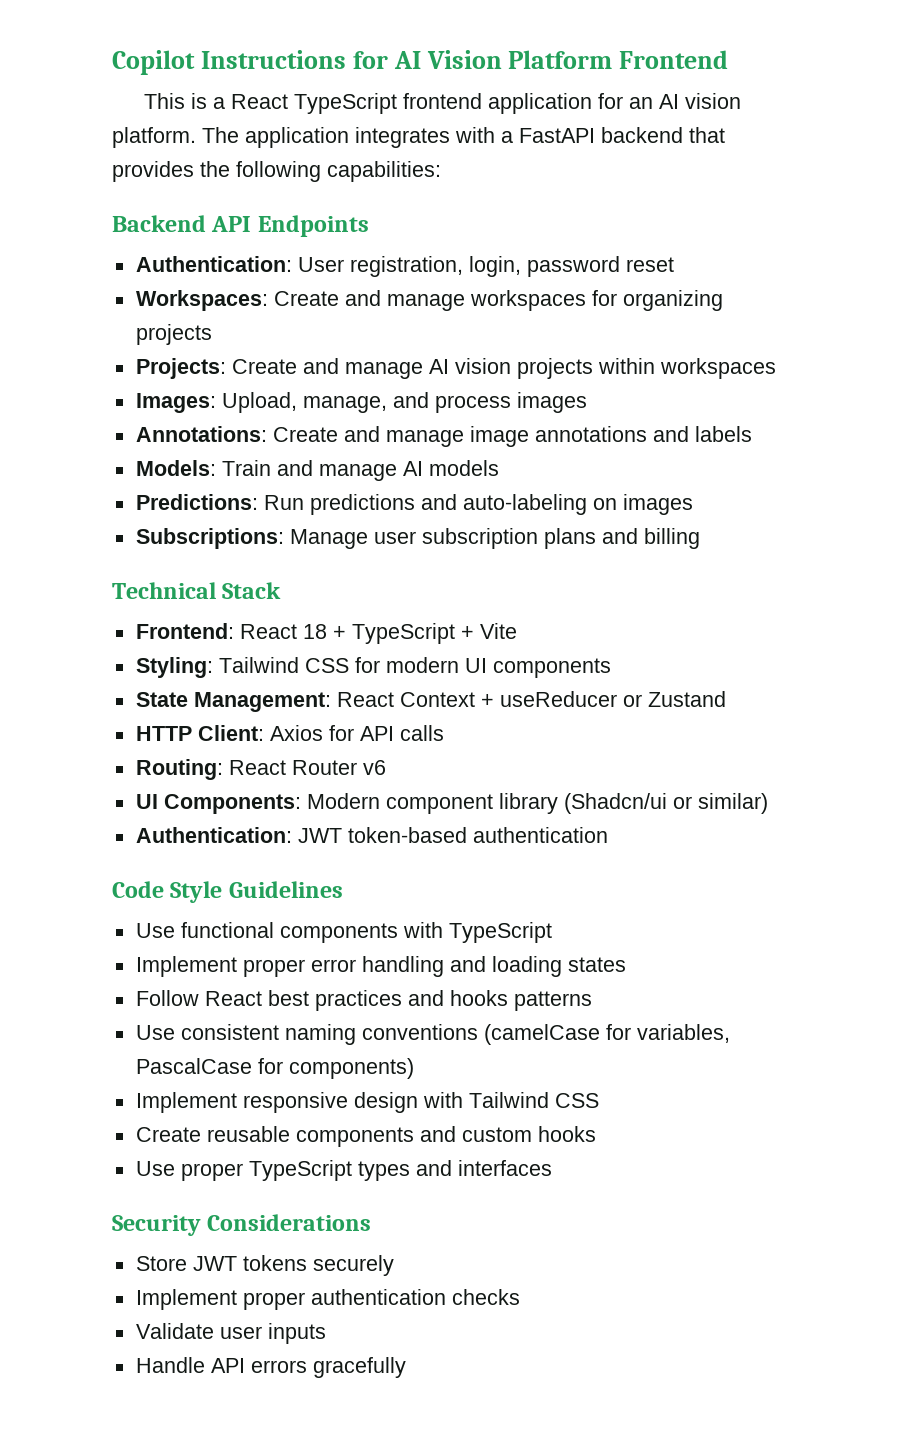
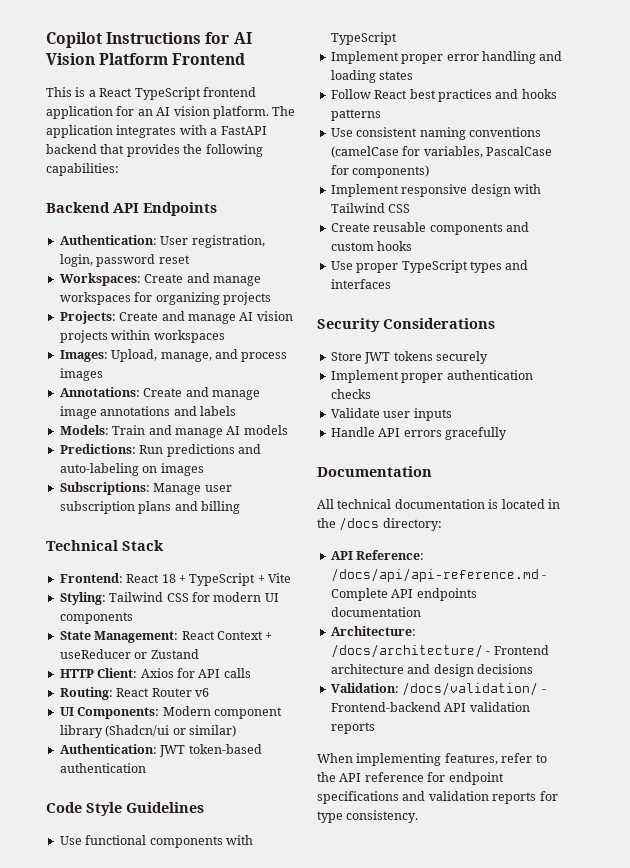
(406, 1367) none -> [317,466,432,477] [317,499,560,509] [317,517,442,531] [330,550,425,560] [330,568,547,582] [330,588,477,601] [330,607,421,617] [330,626,416,636] [330,644,549,658] [330,664,533,677] [330,682,546,696] [330,702,530,712] [330,722,375,734] [317,753,547,766] [317,772,504,785] [317,791,558,804] [317,810,419,823] // Documentation // All technical documentation is located in the /docs directory: // API Reference: /docs/api/api-reference.md - Complete API endpoints documentation // Architecture: /docs/architecture/ - Frontend architecture and design decisions // Validation: /docs/validation/ - Frontend-backend API validation reports // When implementing features, refer to the API reference for endpoint specifications and validation reports for type consistency.

